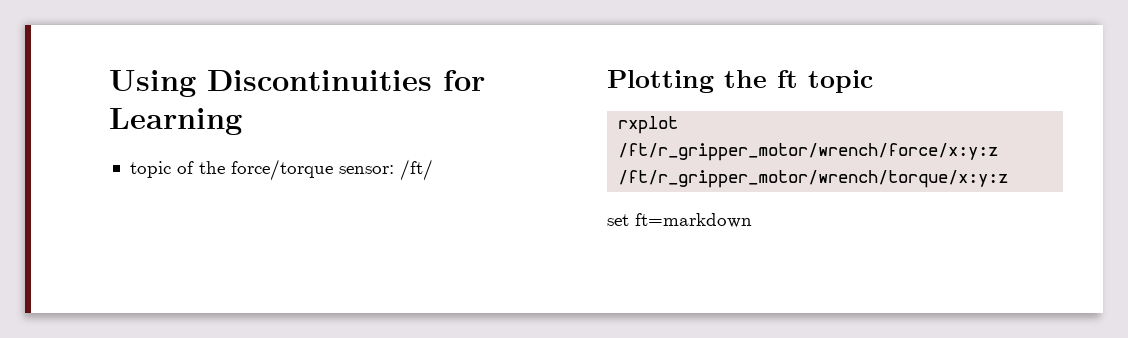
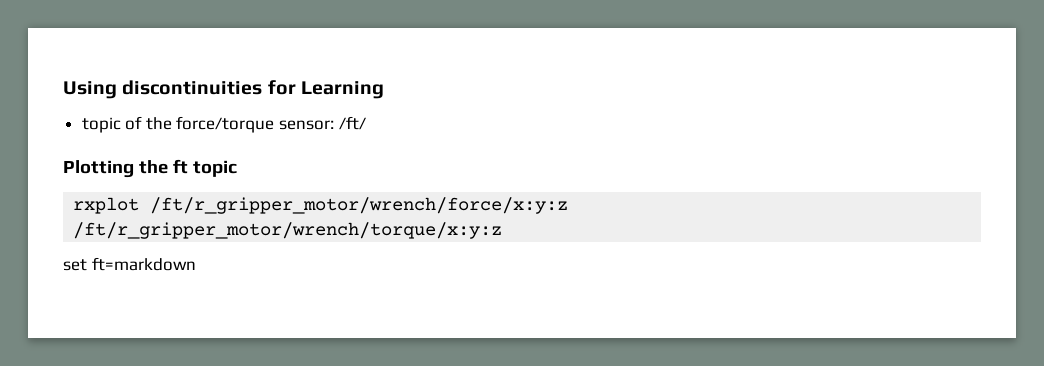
[207,70,432,91] Discontinuities -> [122,80,263,95] discontinuities

